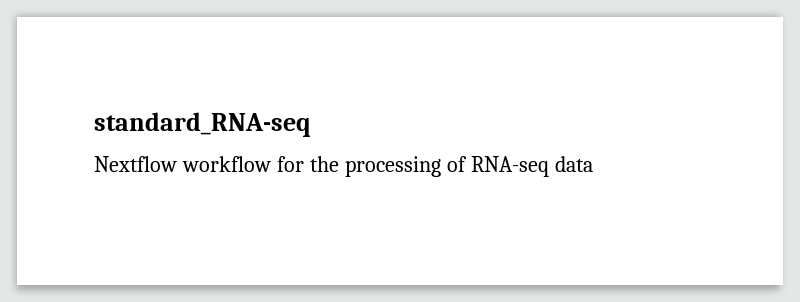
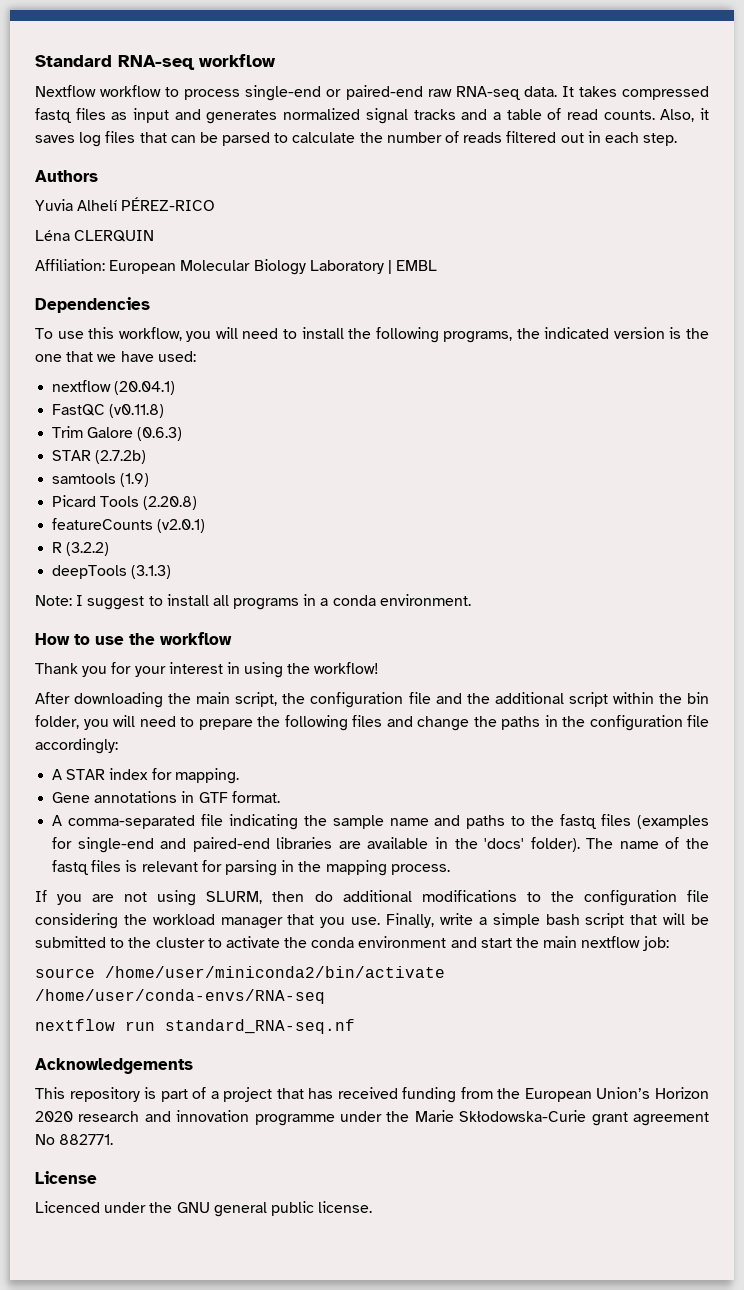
[94,112,311,137] standard_RNA-seq -> [35,54,276,70] Standard RNA-seq workflow
[276,156,593,177] for the processing of RNA-seq data -> [165,85,710,101] [35,108,709,124] [35,131,678,147] [35,170,98,182] [35,197,216,211] [35,230,155,242] [35,259,438,275] [35,297,150,313] [35,327,709,343] [35,351,196,362] [52,380,176,395] [52,404,165,418] [52,426,183,441] [52,450,147,464] [52,473,150,487] [52,495,198,510] [52,518,206,533] [52,542,110,556] [52,565,172,579] [35,594,471,610] [35,632,232,645] [35,662,380,678] [35,692,709,708] [35,715,709,731] [35,738,118,754] [52,768,239,784] [52,791,280,803] [52,814,709,830] [52,837,709,853] [52,860,450,876] [35,890,710,906] [35,913,710,929] [35,936,669,951] [35,966,445,978] [35,989,325,1004] [35,1019,355,1034] [35,1058,193,1074] [35,1087,710,1103] [35,1110,709,1126] [35,1134,114,1145] [35,1171,97,1184] [35,1201,373,1217] to process single-end or paired-end raw RNA-seq data. It takes compressed fastq files as input and generates normalized signal tracks and a table of read counts. Also, it saves log files that can be parsed to calculate the number of reads filtered out in each step. // Authors // Yuvia Alhelí PÉREZ-RICO // Léna CLERQUIN // Affiliation: European Molecular Biology Laboratory | EMBL // Dependencies // To use this workflow, you will need to install the following programs, the indicated version is the one that we have used: // nextflow (20.04.1) // FastQC (v0.11.8) // Trim Galore (0.6.3) // STAR (2.7.2b) // samtools (1.9) // Picard Tools (2.20.8) // featureCounts (v2.0.1) // R (3.2.2) // deepTools (3.1.3) // Note: I suggest to install all programs in a conda environment. // How to use the workflow // Thank you for your interest in using the workflow! // After downloading the main script, the configuration file and the additional script within the bin folder, you will need to prepare the following files and change the paths in the configuration file accordingly: // A STAR index for mapping. // Gene annotations in GTF format. // A comma-separated file indicating the sample name and paths to the fastq files (examples for single-end and paired-end libraries are available in the 'docs' folder). The name of the fastq files is relevant for parsing in the mapping process. // If you are not using SLURM, then do additional modifications to the configuration file considering the workload manager that you use. Finally, write a simple bash script that will be submitted to the cluster to activate the conda environment and start the main nextflow job: // source /home/user/miniconda2/bin/activate /home/user/conda-envs/RNA-seq // nextflow run standard_RNA-seq.nf // Acknowledgements // This repository is part of a project that has received funding from the European Union’s Horizon 2020 research and innovation programme under the Marie Skłodowska-Curie grant agreement No 882771. // License // Licenced under the GNU general public license.

